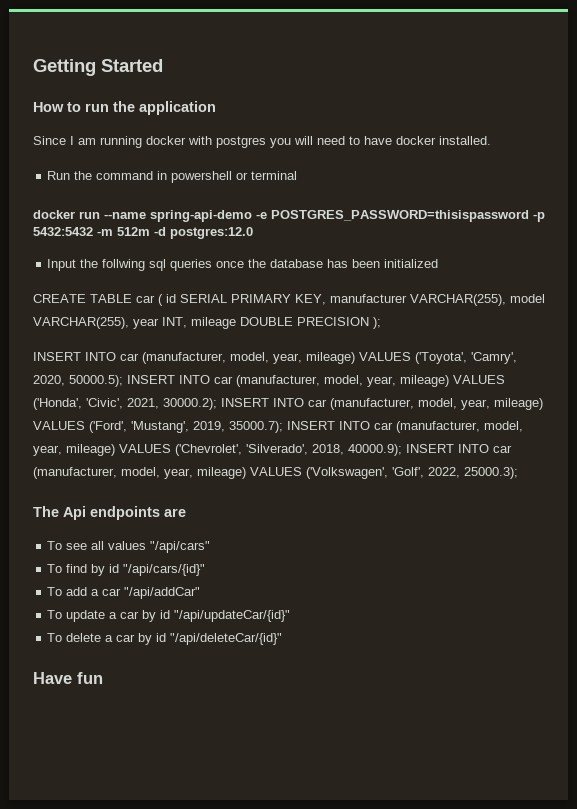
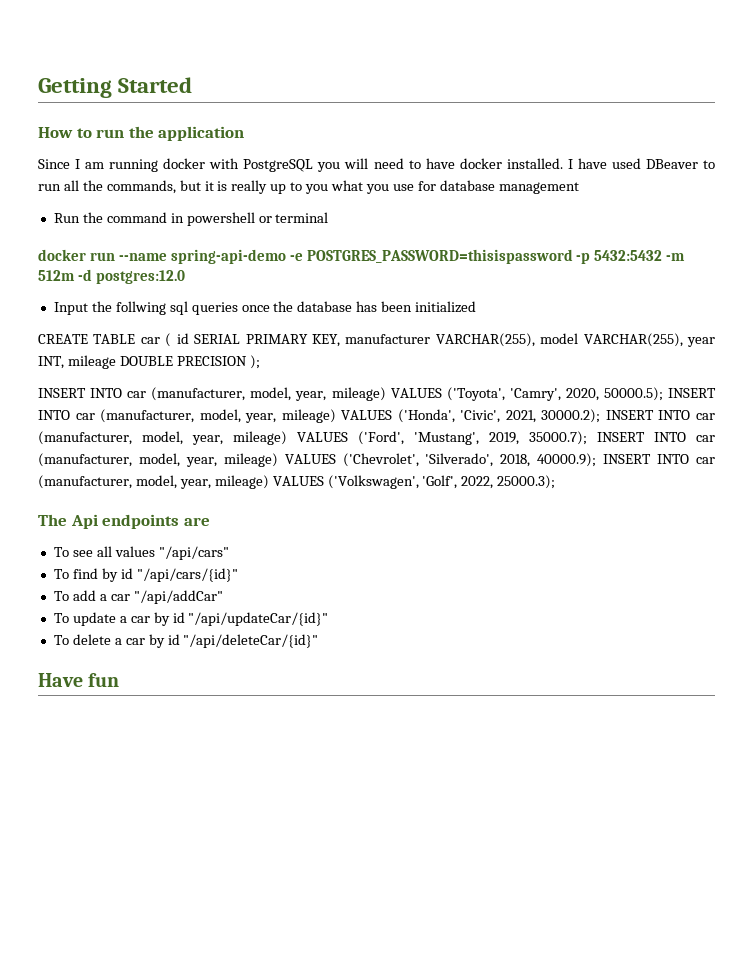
[216,136,266,148] postgres -> [243,159,314,172] PostgreSQL
(491, 140) none -> [567,158,715,169] [38,180,579,194] I have used DBeaver to run all the commands, but it is really up to you what you use for database management

